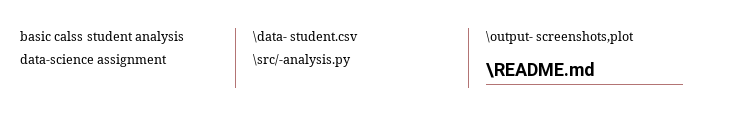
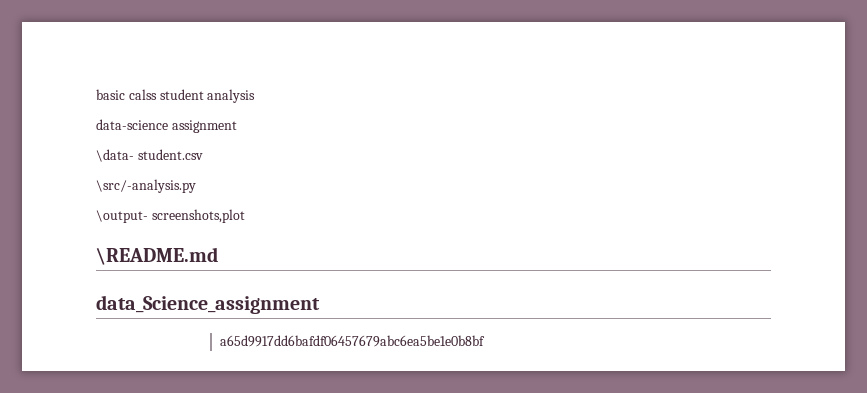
(595, 70) none -> [96,295,320,314] [219,335,485,347] // data_Science_assignment // a65d9917dd6bafdf06457679abc6ea5be1e0b8bf

